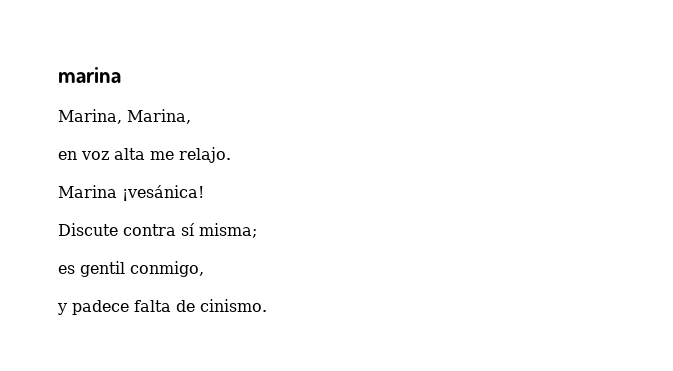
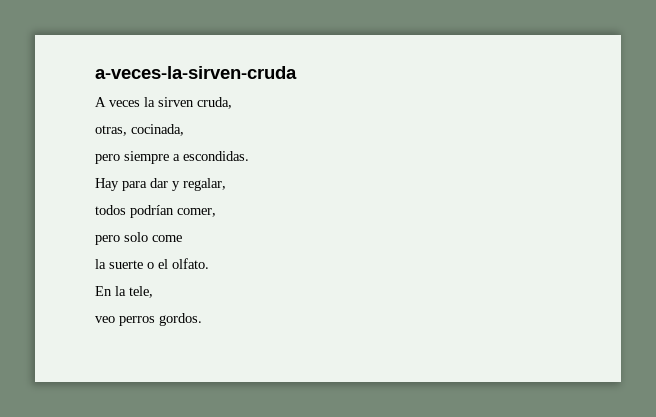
[58,67,121,83] [58,109,191,124] [58,147,231,163] [58,185,204,201] [58,223,257,238] [58,261,204,277] [57,299,267,315] marina // Marina, Marina, // en voz alta me relajo. // Marina ¡vesánica! // Discute contra sí misma; // es gentil conmigo, // y padece falta de cinismo. -> [95,66,297,79] [95,97,232,109] [95,124,184,136] [95,151,249,164] [95,178,226,191] [95,205,216,218] [95,232,182,245] [95,258,209,269] [95,286,153,298] [95,313,202,326] a-veces-la-sirven-cruda // A veces la sirven cruda, // otras, cocinada, // pero siempre a escondidas. // Hay para dar y regalar, // todos podrían comer, // pero solo come // la suerte o el olfato. // En la tele, // veo perros gordos.

